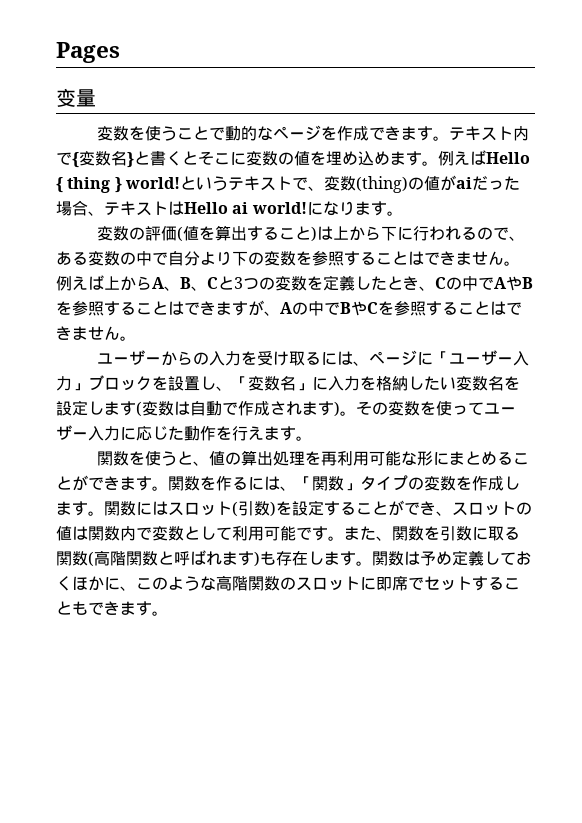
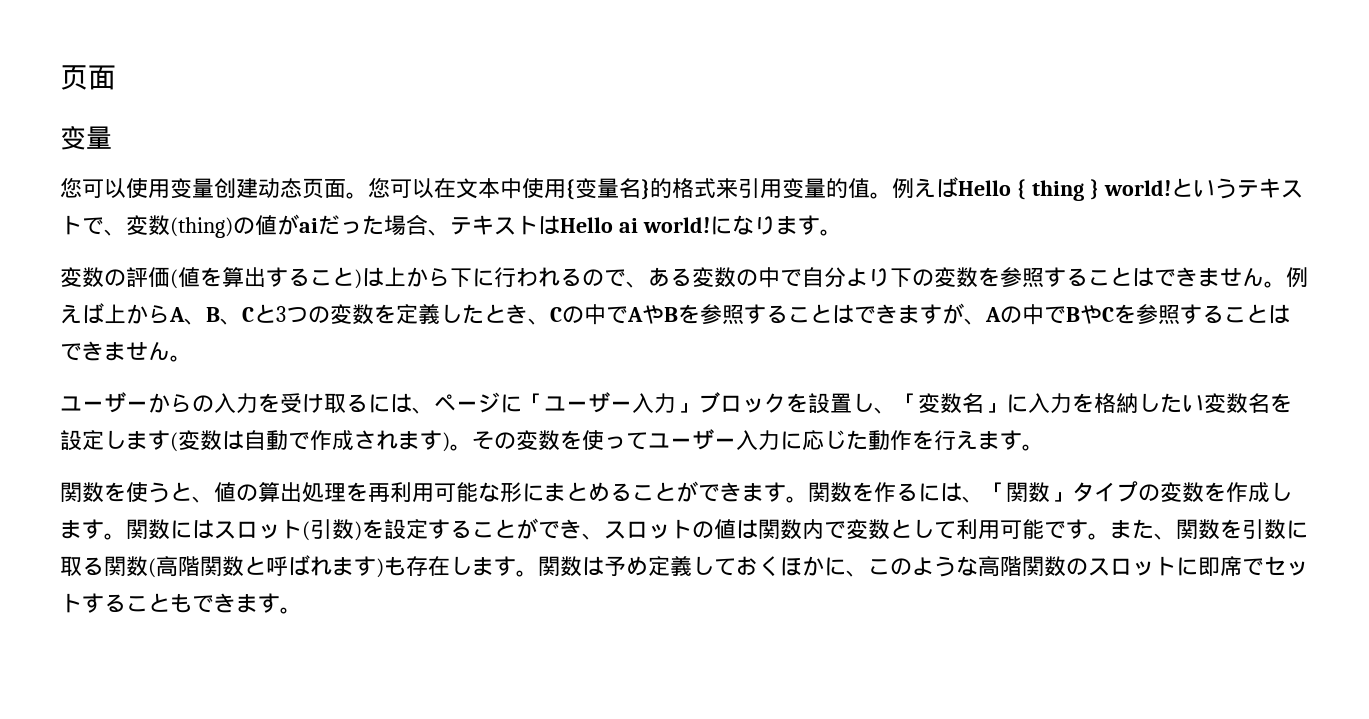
[56,42,120,63] Pages -> [60,65,116,90] 页面
[96,125,529,141] [56,151,422,168] 変数を使うことで動的なページを作成できます。テキスト内で{変数名}と書くとそこに変数の値を埋め込めます -> [60,177,870,200] 您可以使用变量创建动态页面。您可以在文本中使用{变量名}的格式来引用变量的值

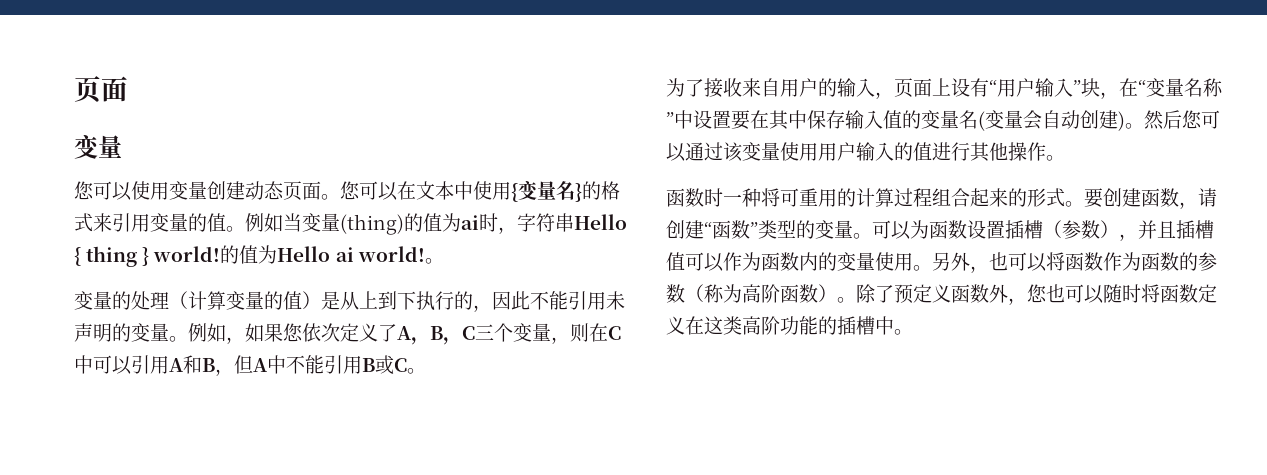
[914,177,958,198] えば -> [264,213,574,235] 如当变量(thing)的值为ai时，字符串
[1170,178,1303,199] [60,214,842,238] [60,267,1308,289] [60,303,1290,325] [60,341,192,362] [60,392,1292,414] [60,429,1044,452] [60,481,1292,503] [60,518,1308,541] [60,555,1308,578] [60,593,280,613] というテキストで、変数(thing)の値がaiだった場合、テキストはHello ai world!になります。 // 変数の評価(値を算出すること)は上から下に行われるので、ある変数の中で自分より下の変数を参照することはできません。例えば上からA、B、Cと3つの変数を定義したとき、Cの中でAやBを参照することはできますが、Aの中でBやCを参照することはできません。 // ユーザーからの入力を受け取るには、ページに「ユーザー入力」ブロックを設置し、「変数名」に入力を格納したい変数名を設定します(変数は自動で作成されます)。その変数を使ってユーザー入力に応じた動作を行えます。 // 関数を使うと、値の算出処理を再利用可能な形にまとめることができます。関数を作るには、「関数」タイプの変数を作成します。関数にはスロット(引数)を設定することができ、スロットの値は関数内で変数として利用可能です。また、関数を引数に取る関数(高階関数と呼ばれます)も存在します。関数は予め定義しておくほかに、このような高階関数のスロットに即席でセットすることもできます -> [220,245,444,264] [74,291,625,312] [74,323,621,345] [74,355,426,376] [666,78,1223,99] [666,110,1220,131] [666,142,1065,162] [666,188,1217,209] [666,220,1214,241] [666,252,1217,273] [666,284,1217,305] [666,316,894,335] 的值为Hello ai world!。 // 变量的处理（计算变量的值）是从上到下执行的，因此不能引用未声明的变量。例如，如果您依次定义了A，B，C三个变量，则在C中可以引用A和B，但A中不能引用B或C。 // 为了接收来自用户的输入，页面上设有“用户输入”块，在“变量名称”中设置要在其中保存输入值的变量名(变量会自动创建)。然后您可以通过该变量使用用户输入的值进行其他操作。 // 函数时一种将可重用的计算过程组合起来的形式。要创建函数，请创建“函数”类型的变量。可以为函数设置插槽（参数），并且插槽值可以作为函数内的变量使用。另外，也可以将函数作为函数的参数（称为高阶函数）。除了预定义函数外，您也可以随时将函数定义在这类高阶功能的插槽中

